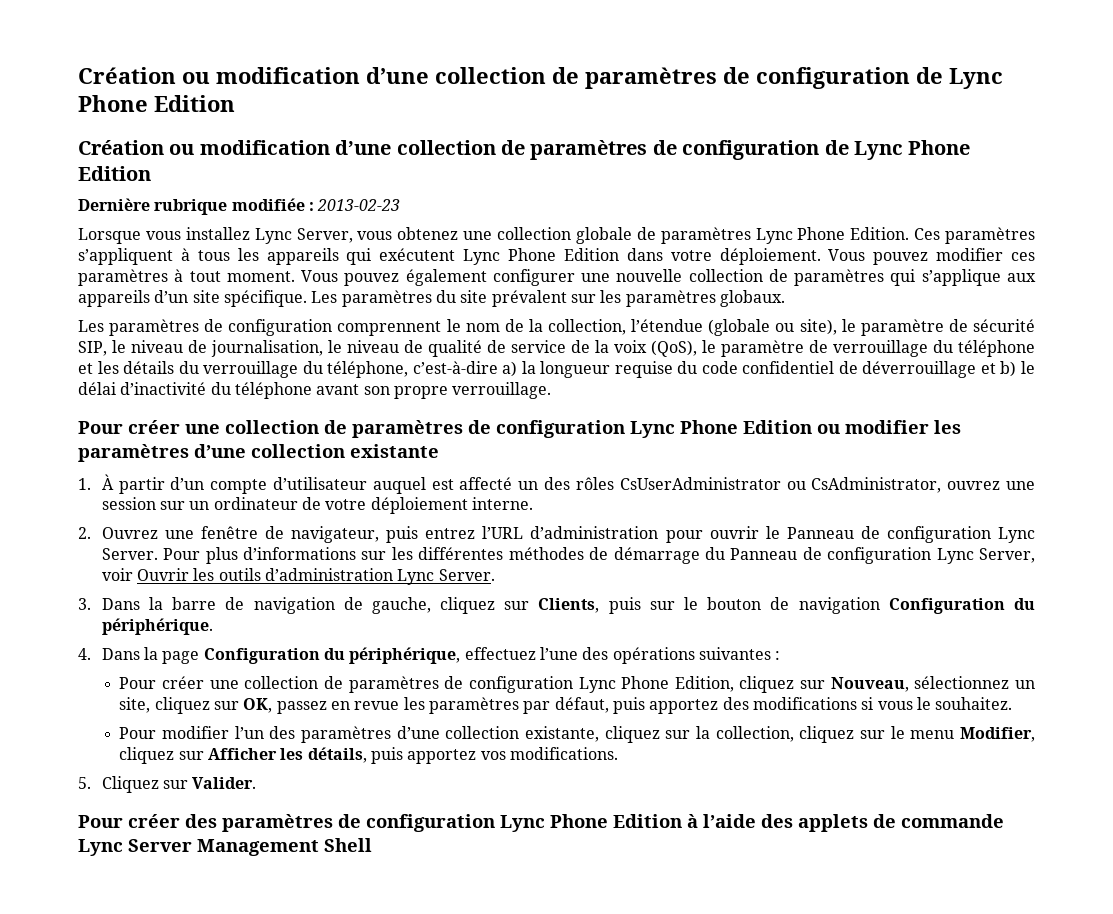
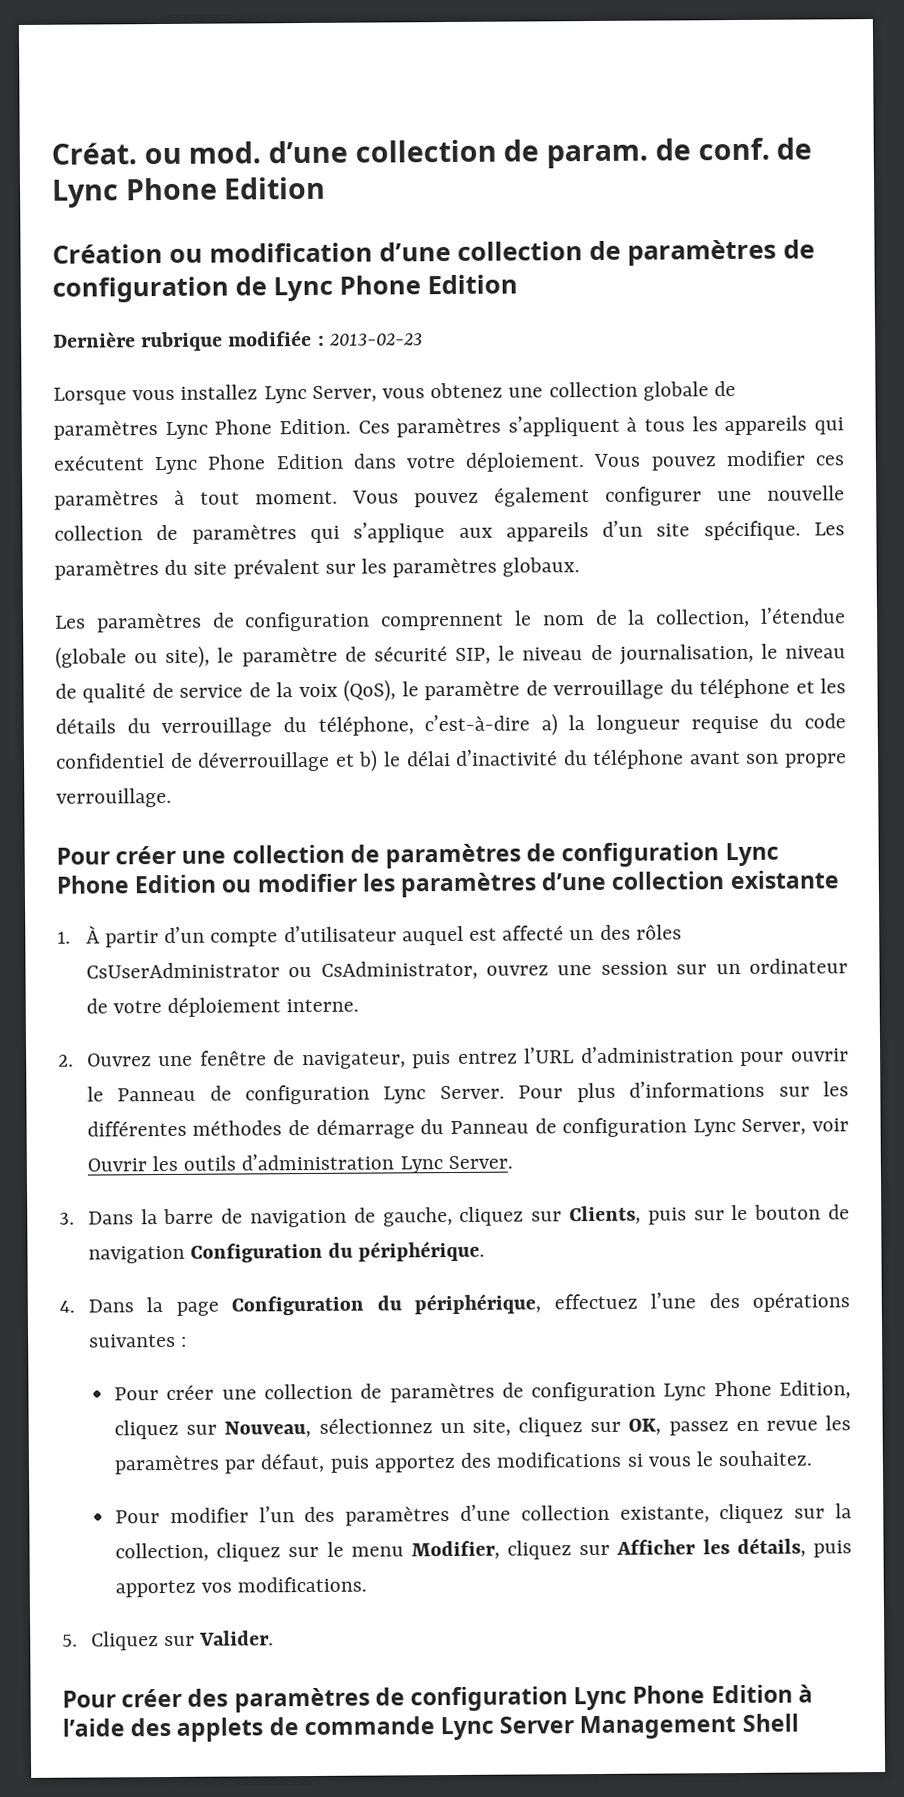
[78,67,910,89] Création ou modification d’une collection de paramètres de configuration -> [51,137,770,169] Créat. ou mod. d’une collection de param. de conf.

